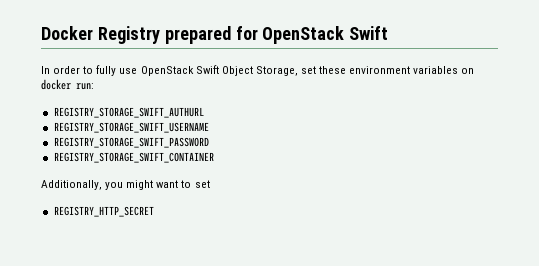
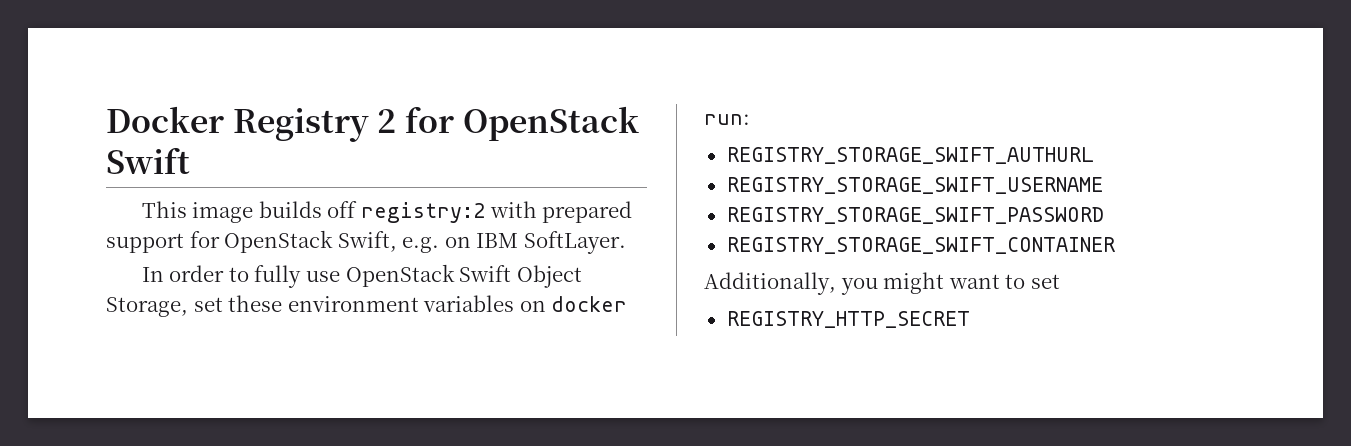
[164,26,231,44] prepared -> [377,109,397,133] 2
(389, 33) none -> [141,201,633,223] [106,230,626,254] // This image builds off registry:2 with prepared support for OpenStack Swift, e.g. on IBM SoftLayer.

